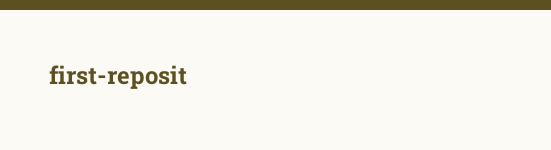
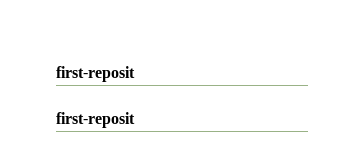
[49,65,187,89] first-reposit -> [56,66,135,82] [56,112,135,128] first-reposit // first-reposit

